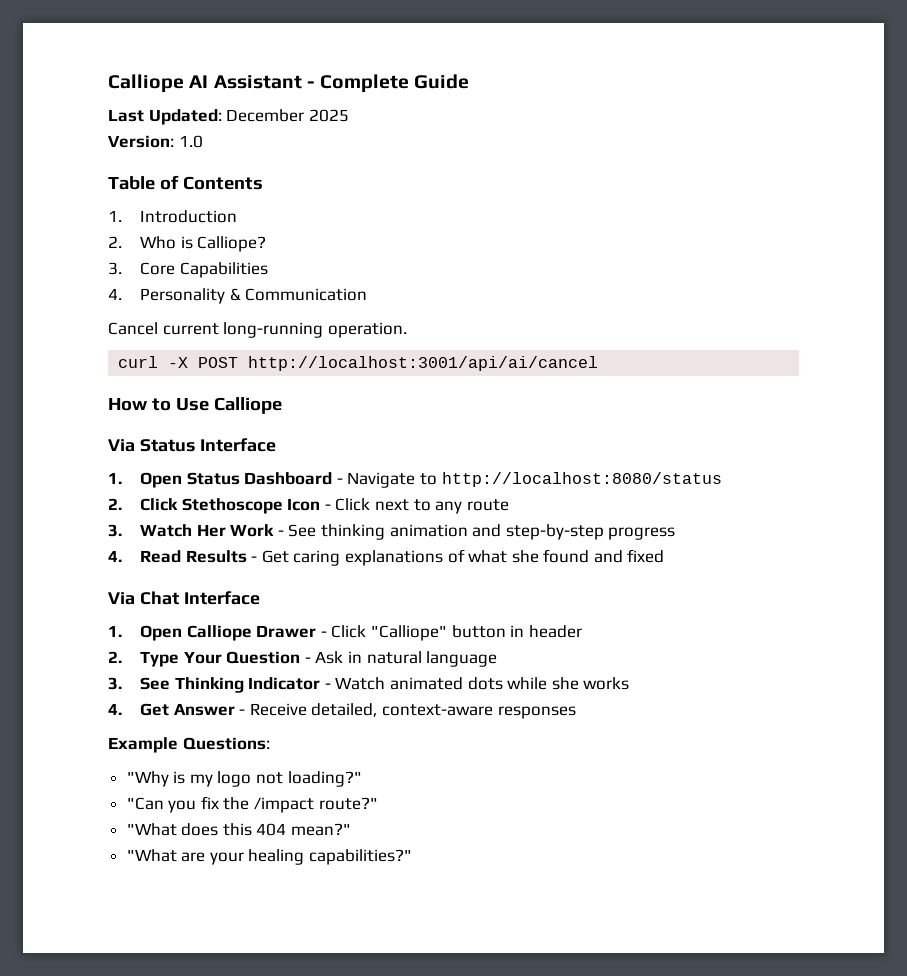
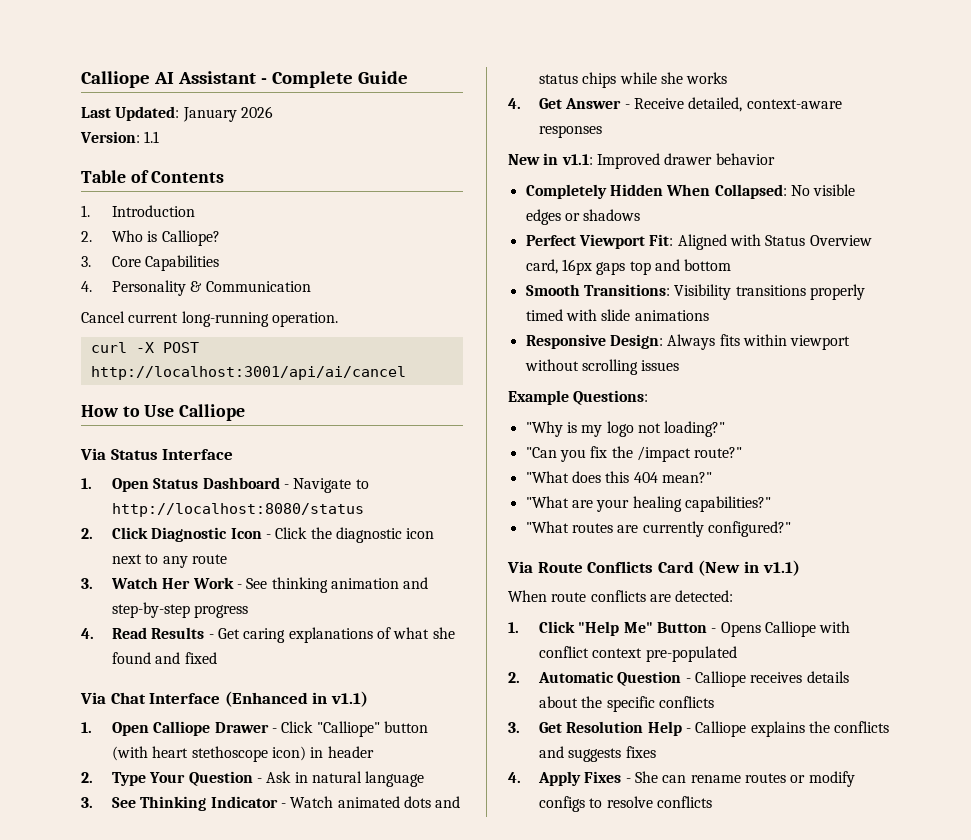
[226,109,349,122] December 2025 -> [182,106,273,122] January 2026
[178,135,203,148] 1.0 -> [144,131,160,143] 1.1
[181,498,283,514] Stethoscope -> [151,527,228,542] Diagnostic
(371, 504) none -> [310,527,435,543] the diagnostic icon
(260, 598) none -> [224,691,368,707] (Enhanced in v1.1)
(506, 631) none -> [111,746,306,762] (with heart stethoscope icon)
(503, 683) none -> [435,796,461,808] [538,72,617,88] and status chips
(576, 712) none -> [508,153,775,169] [525,184,856,199] [525,209,641,225] [525,234,872,250] [525,259,732,275] [525,284,865,300] [525,309,709,321] [525,334,851,350] [524,359,680,375] // New in v1.1: Improved drawer behavior // Completely Hidden When Collapsed: No visible edges or shadows // Perfect Viewport Fit: Aligned with Status Overview card, 16px gaps top and bottom // Smooth Transitions: Visibility transitions properly timed with slide animations // Responsive Design: Always fits within viewport without scrolling issues
(413, 857) none -> [525,521,791,537] [507,560,800,576] [508,590,734,602] [508,621,851,637] [538,646,737,662] [508,671,849,687] [538,696,714,712] [508,721,890,737] [538,746,656,762] [508,771,855,787] [538,796,712,812] // "What routes are currently configured?" // Via Route Conflicts Card (New in v1.1) // When route conflicts are detected: // 1. Click "Help Me" Button - Opens Calliope with conflict context pre-populated // 2. Automatic Question - Calliope receives details about the specific conflicts // 3. Get Resolution Help - Calliope explains the conflicts and suggests fixes // 4. Apply Fixes - She can rename routes or modify configs to resolve conflicts

